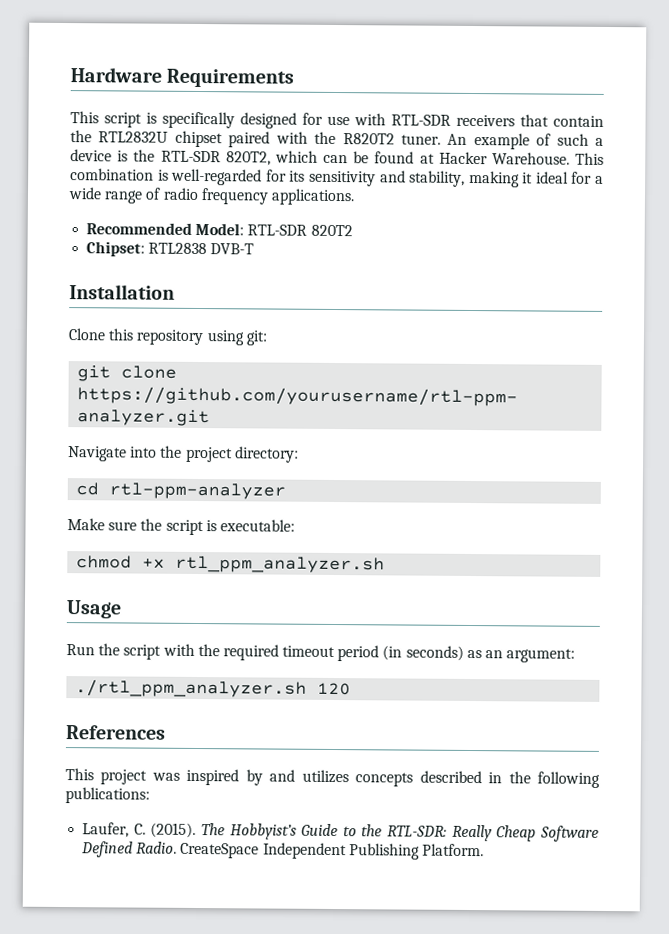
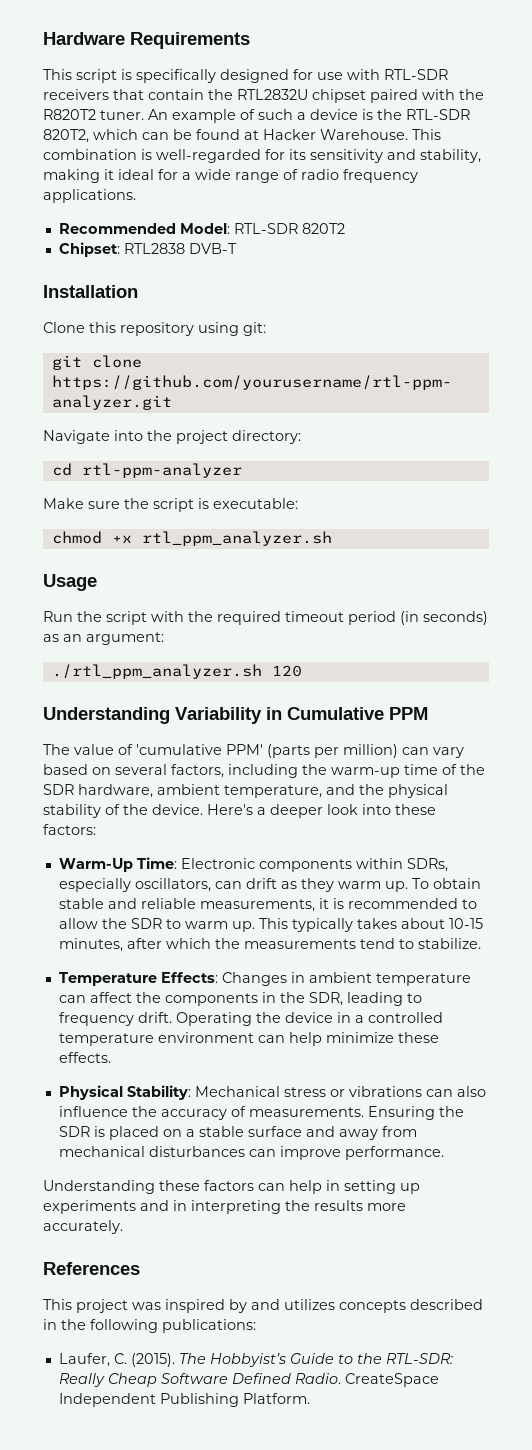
(352, 689) none -> [43,707,428,724] [43,744,464,758] [43,764,485,778] [43,784,448,798] [43,804,436,818] [43,824,96,835] [58,857,448,872] [58,878,481,892] [58,898,477,912] [58,918,483,932] [58,938,481,952] [58,972,471,986] [58,992,422,1006] [58,1012,443,1026] [58,1032,439,1046] [58,1052,111,1063] [58,1085,486,1100] [58,1106,464,1120] [58,1126,417,1140] [58,1146,444,1160] [43,1180,420,1194] [43,1200,406,1214] [43,1220,123,1234] // Understanding Variability in Cumulative PPM // The value of 'cumulative PPM' (parts per million) can vary based on several factors, including the warm-up time of the SDR hardware, ambient temperature, and the physical stability of the device. Here's a deeper look into these factors: // Warm-Up Time: Electronic components within SDRs, especially oscillators, can drift as they warm up. To obtain stable and reliable measurements, it is recommended to allow the SDR to warm up. This typically takes about 10-15 minutes, after which the measurements tend to stabilize. // Temperature Effects: Changes in ambient temperature can affect the components in the SDR, leading to frequency drift. Operating the device in a controlled temperature environment can help minimize these effects. // Physical Stability: Mechanical stress or vibrations can also influence the accuracy of measurements. Ensuring the SDR is placed on a stable surface and away from mechanical disturbances can improve performance. // Understanding these factors can help in setting up experiments and in interpreting the results more accurately.

